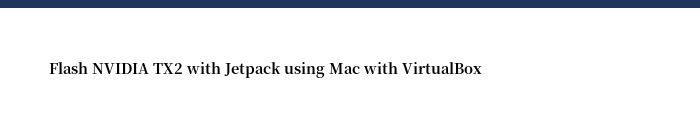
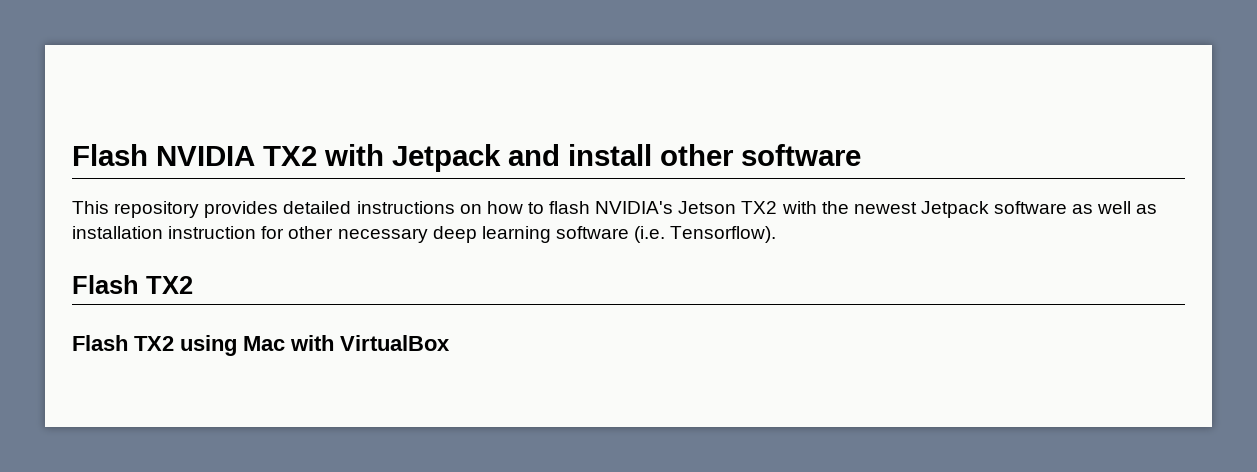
(281, 70) none -> [508,144,861,166] [72,201,1158,218] [72,226,777,243] [72,275,193,294] [72,335,174,351] and install other software // This repository provides detailed instructions on how to flash NVIDIA's Jetson TX2 with the newest Jetpack software as well as installation instruction for other necessary deep learning software (i.e. Tensorflow). // Flash TX2 // Flash TX2

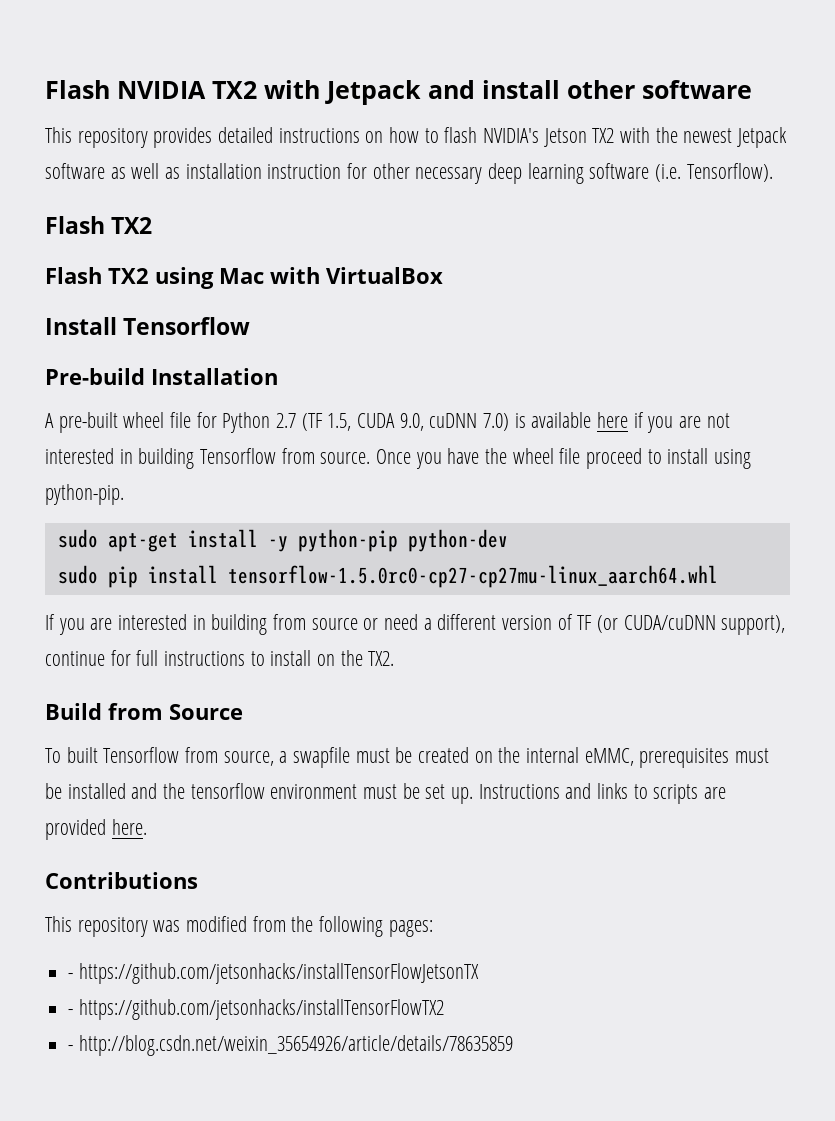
(450, 343) none -> [45,317,251,335] [45,368,278,385] [45,412,730,433] [45,448,752,469] [45,484,124,505] [57,529,508,552] [57,565,718,588] [45,614,786,635] [45,650,395,666] [45,703,243,720] [45,747,770,768] [45,783,727,804] [45,819,147,840] [45,872,198,889] [45,916,433,937] [68,963,479,984] [68,999,444,1020] [68,1035,513,1056] // Install Tensorflow // Pre-build Installation // A pre-built wheel file for Python 2.7 (TF 1.5, CUDA 9.0, cuDNN 7.0) is available here if you are not interested in building Tensorflow from source. Once you have the wheel file proceed to install using python-pip. // sudo apt-get install -y python-pip python-dev // sudo pip install tensorflow-1.5.0rc0-cp27-cp27mu-linux_aarch64.whl // If you are interested in building from source or need a different version of TF (or CUDA/cuDNN support), continue for full instructions to install on the TX2. // Build from Source // To built Tensorflow from source, a swapfile must be created on the internal eMMC, prerequisites must be installed and the tensorflow environment must be set up. Instructions and links to scripts are provided here. // Contributions // This repository was modified from the following pages: // - https://github.com/jetsonhacks/installTensorFlowJetsonTX // - https://github.com/jetsonhacks/installTensorFlowTX2 // - http://blog.csdn.net/weixin_35654926/article/details/78635859

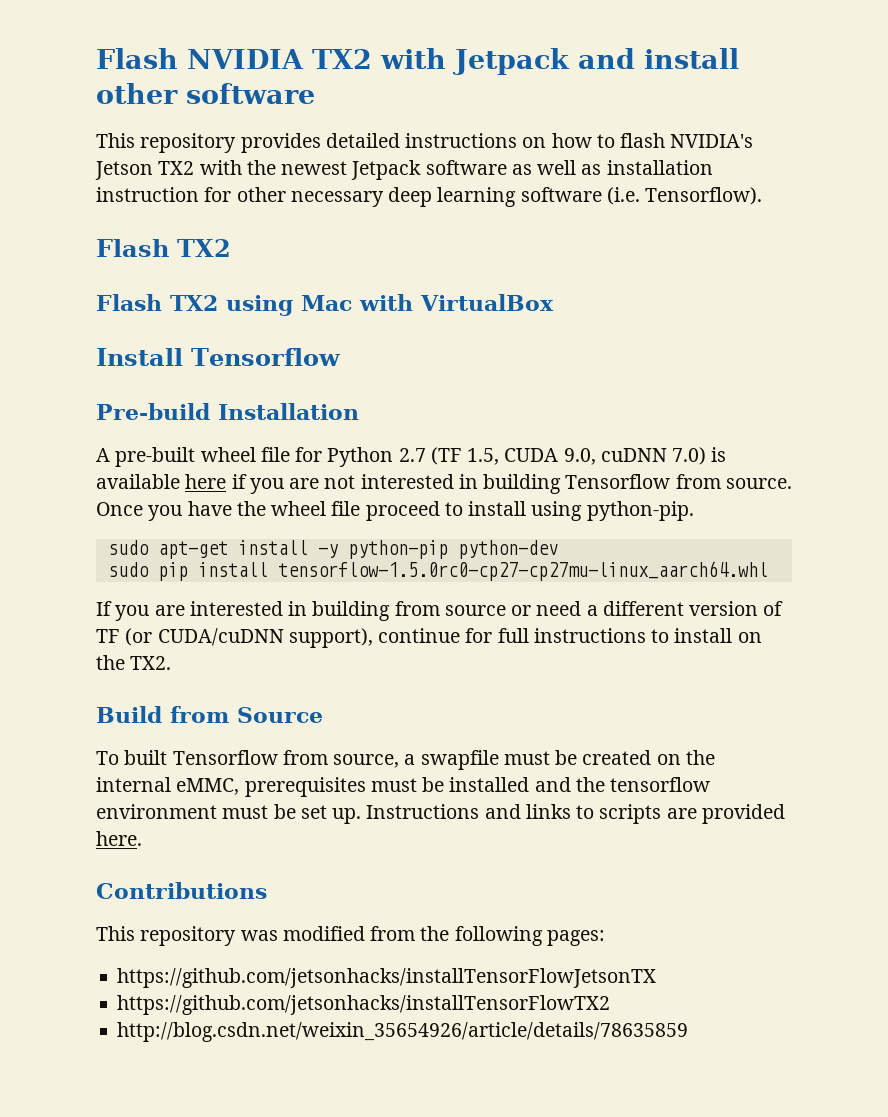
[68,973,74,979] - -> (605, 938) none
[68,1009,74,1015] - -> (657, 978) none
[68,1045,74,1051] - -> (611, 1005) none

